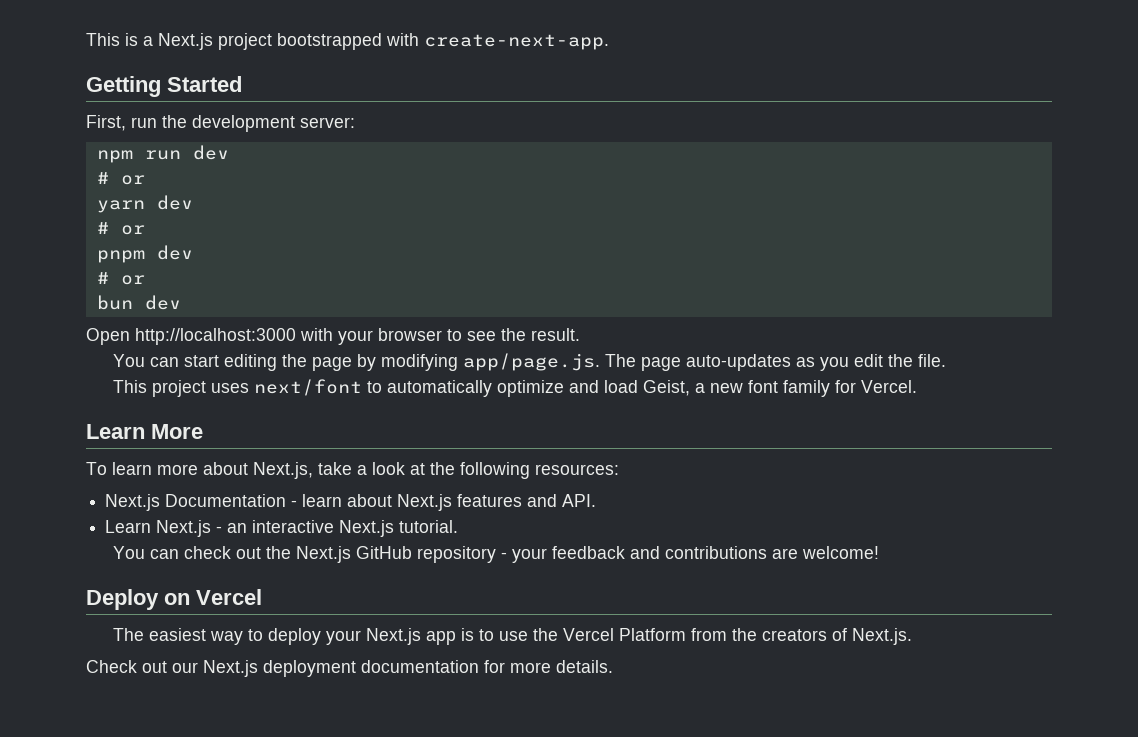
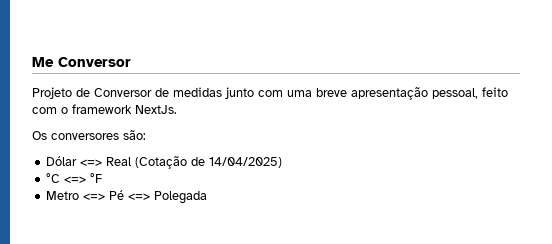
[86,33,609,50] [86,76,242,97] [86,115,355,132] [96,145,229,163] [96,172,145,185] [96,195,193,213] [96,222,145,235] [96,245,193,263] [96,272,145,285] [96,295,181,310] [86,328,580,345] [113,353,947,371] [113,379,918,397] [86,424,203,439] [86,462,619,479] [105,494,597,511] [105,520,459,537] [113,546,880,563] [86,589,262,610] [113,628,913,645] [86,660,613,677] This is a Next.js project bootstrapped with create-next-app. // Getting Started // First, run the development server: // npm run dev // # or // yarn dev // # or // pnpm dev // # or // bun dev // Open http://localhost:3000 with your browser to see the result. // You can start editing the page by modifying app/page.js. The page auto-updates as you edit the file. // This project uses next/font to automatically optimize and load Geist, a new font family for Vercel. // Learn More // To learn more about Next.js, take a look at the following resources: // Next.js Documentation - learn about Next.js features and API. // Learn Next.js - an interactive Next.js tutorial. // You can check out the Next.js GitHub repository - your feedback and contributions are welcome! // Deploy on Vercel // The easiest way to deploy your Next.js app is to use the Vercel Platform from the creators of Next.js. // Check out our Next.js deployment documentation for more details. -> [32,57,131,67] [32,87,508,100] [32,104,177,114] [32,130,146,140] [46,156,283,169] [46,173,103,183] [46,190,208,204] Me Conversor // Projeto de Conversor de medidas junto com uma breve apresentação pessoal, feito com o framework NextJs. // Os conversores são: // Dólar <=> Real (Cotação de 14/04/2025) // °C <=> °F // Metro <=> Pé <=> Polegada

